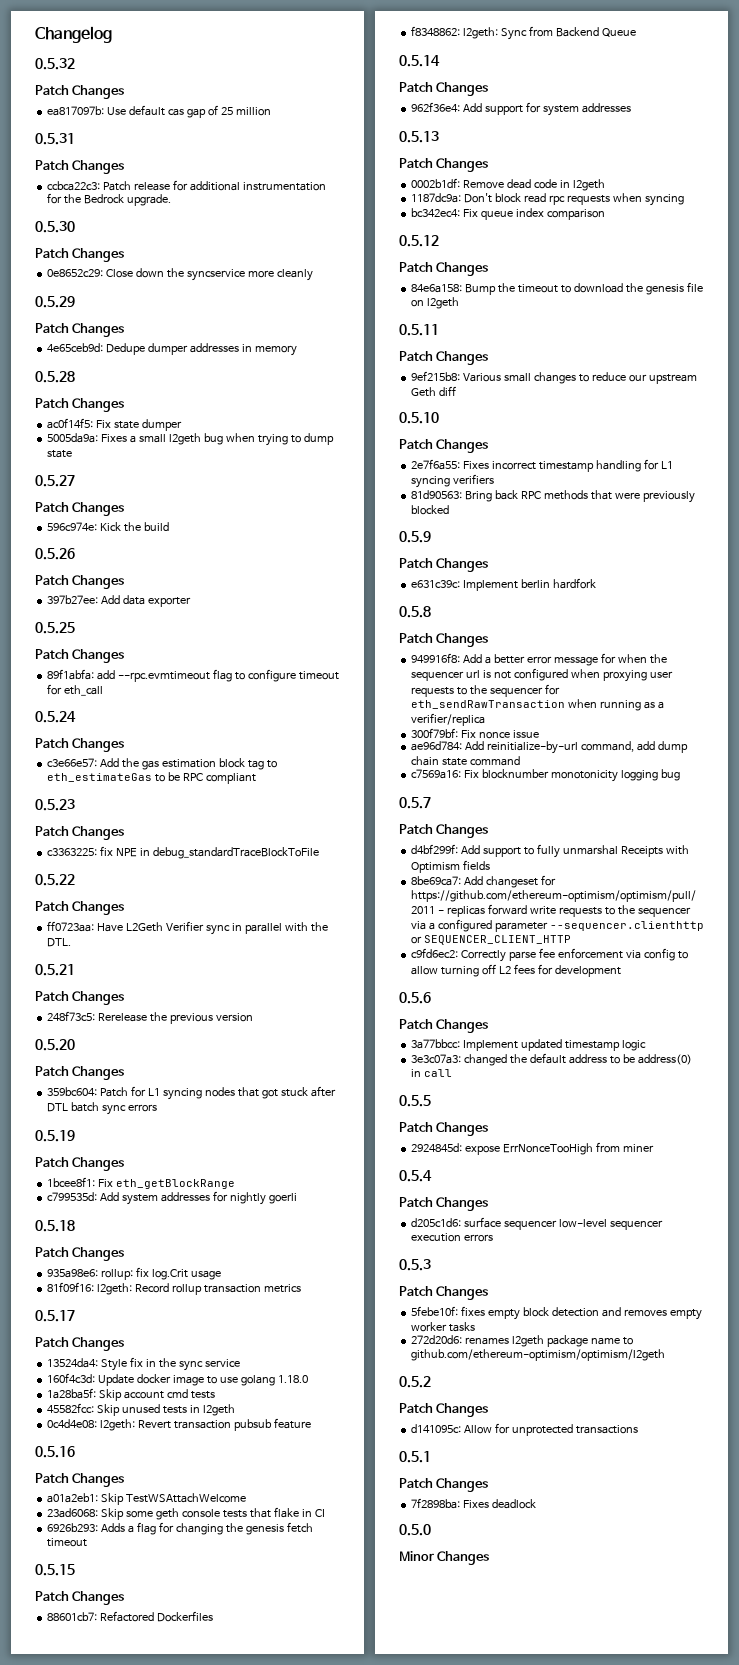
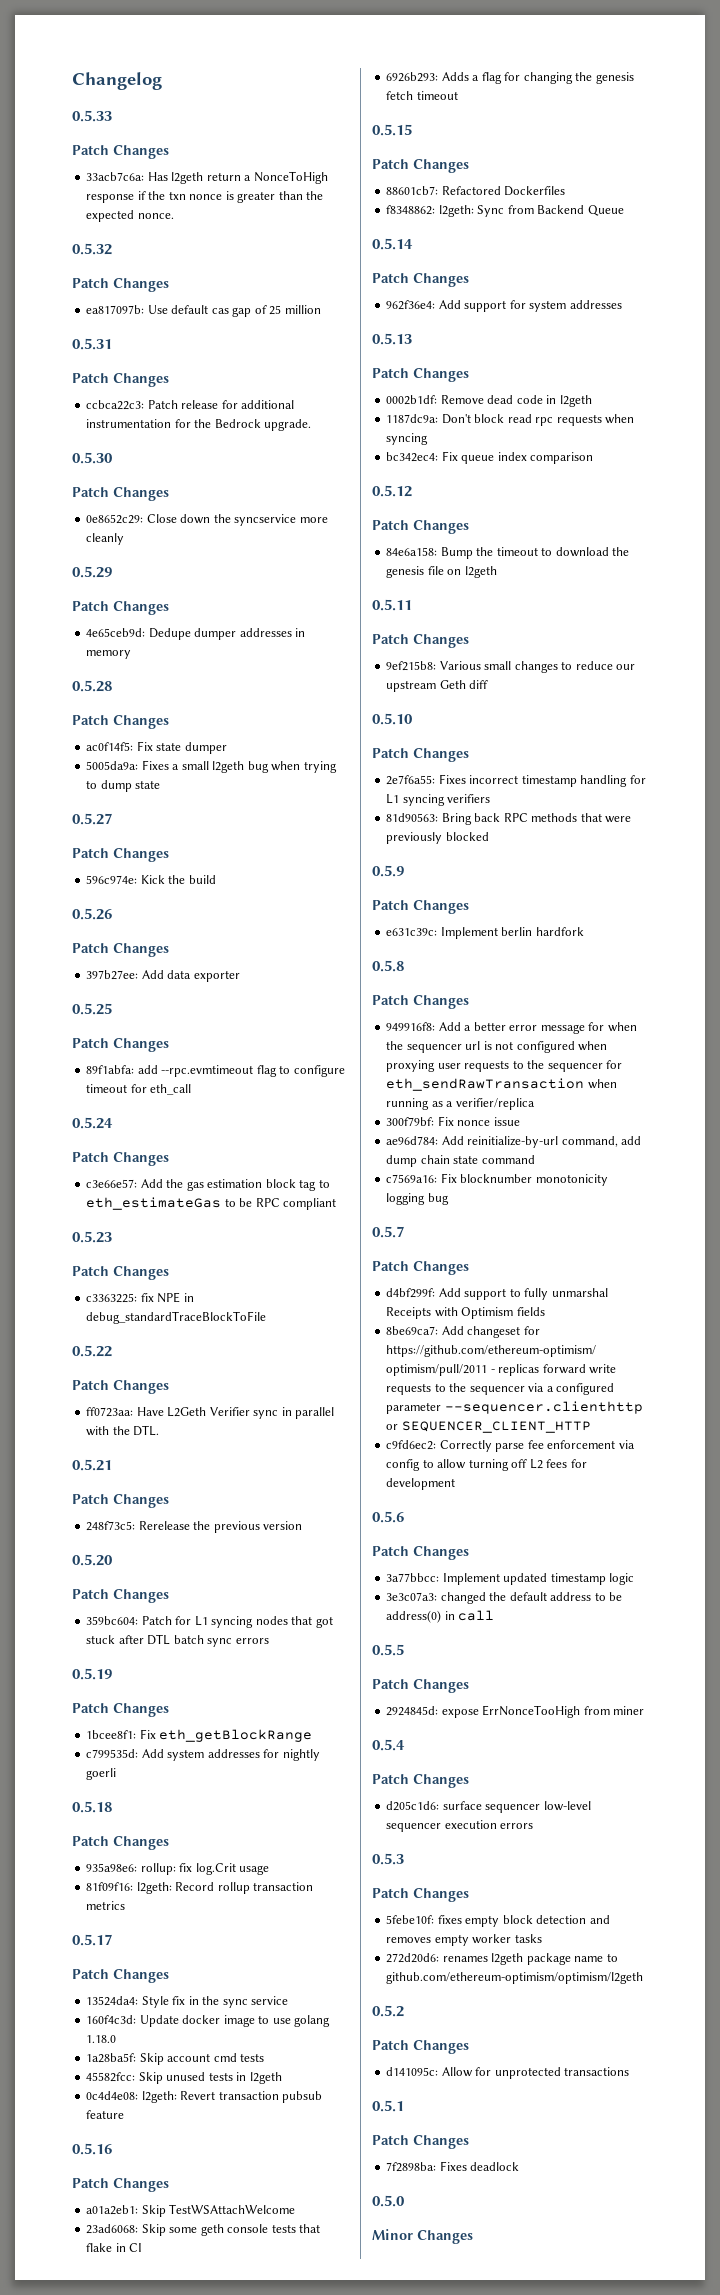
(112, 34) none -> [72,110,112,122] [72,145,169,159] [86,171,328,184] [86,191,324,203] [86,210,174,222] // 0.5.33 // Patch Changes // 33acb7c6a: Has l2geth return a NonceToHigh response if the txn nonce is greater than the expected nonce.

